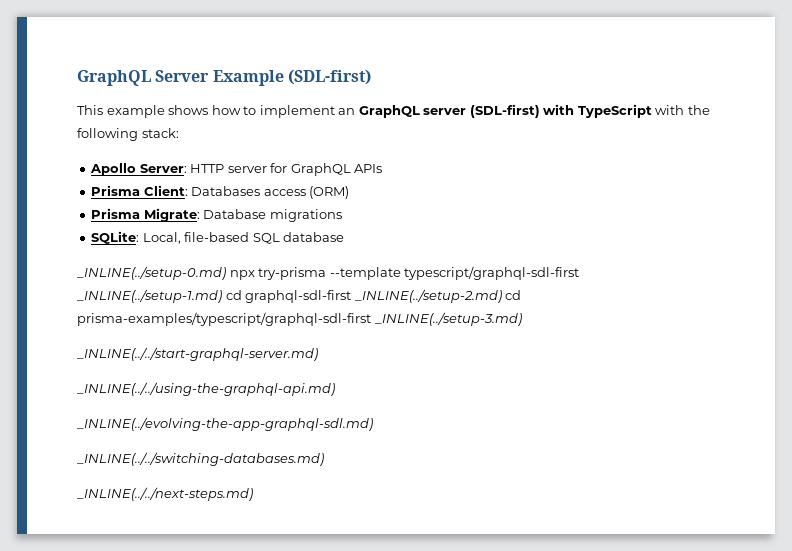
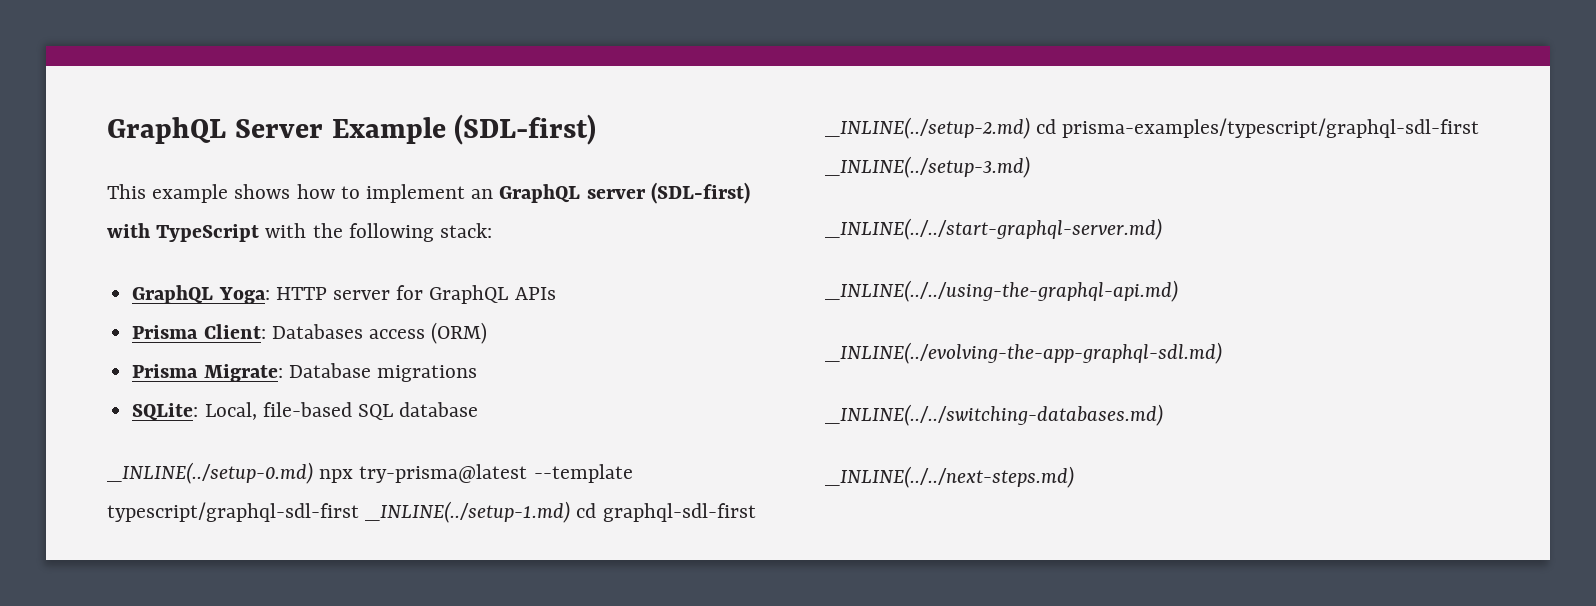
[90,163,187,176] Apollo Server: -> [132,285,270,304] GraphQL Yoga:
[258,267,327,280] try-prisma -> [359,464,528,483] try-prisma@latest

